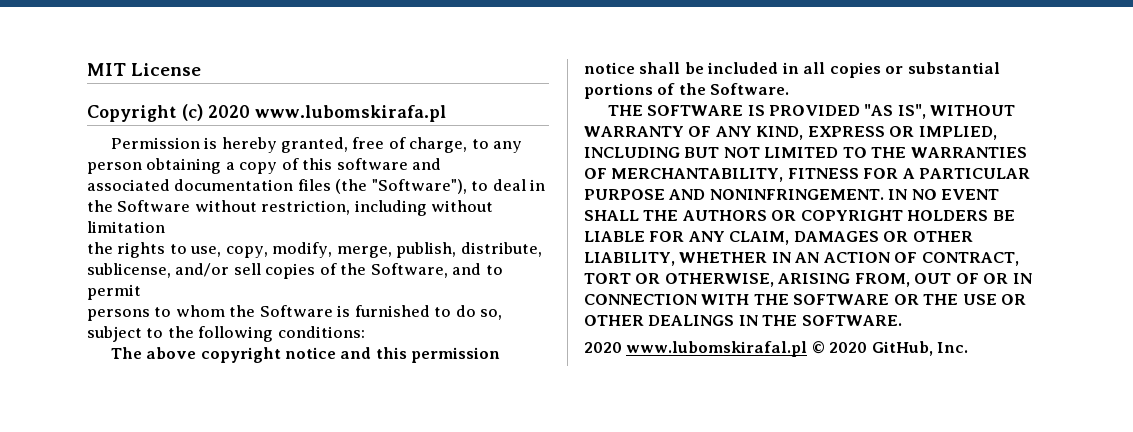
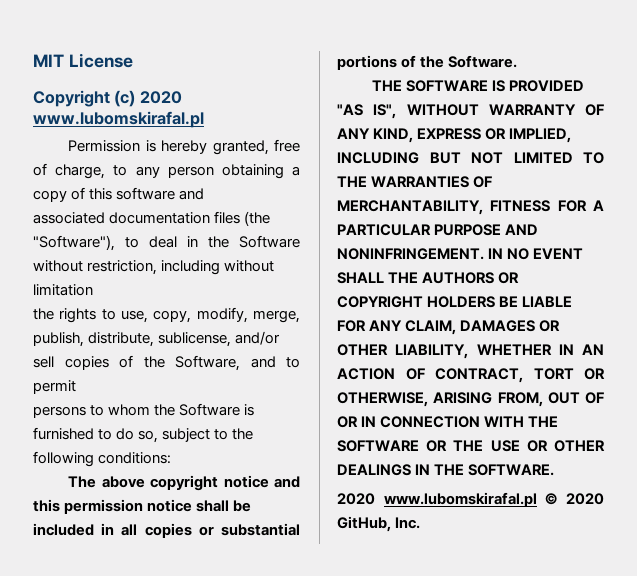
[255,105,446,122] www.lubomskirafa.pl -> [33,111,204,128] www.lubomskirafal.pl

